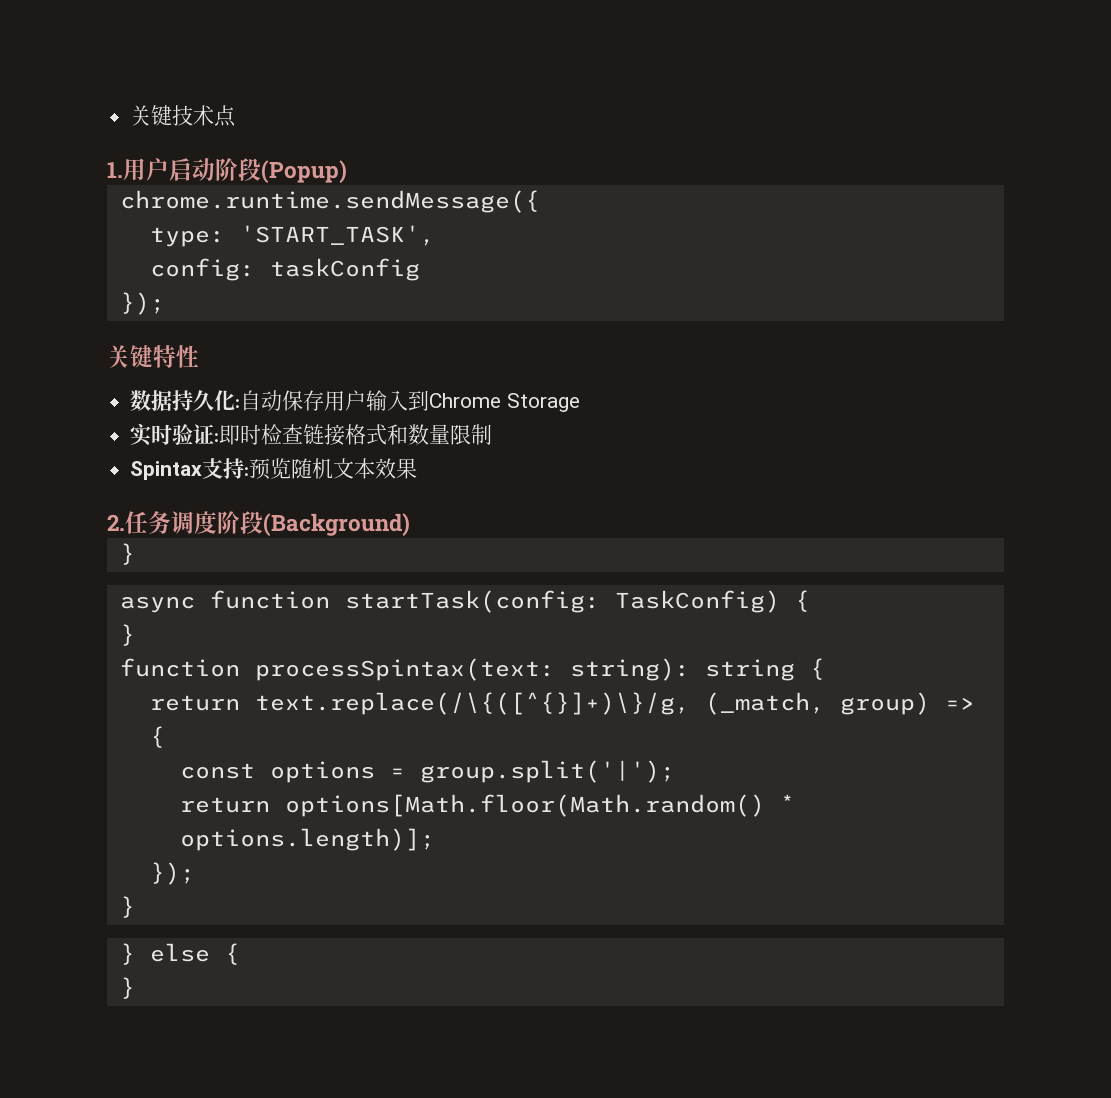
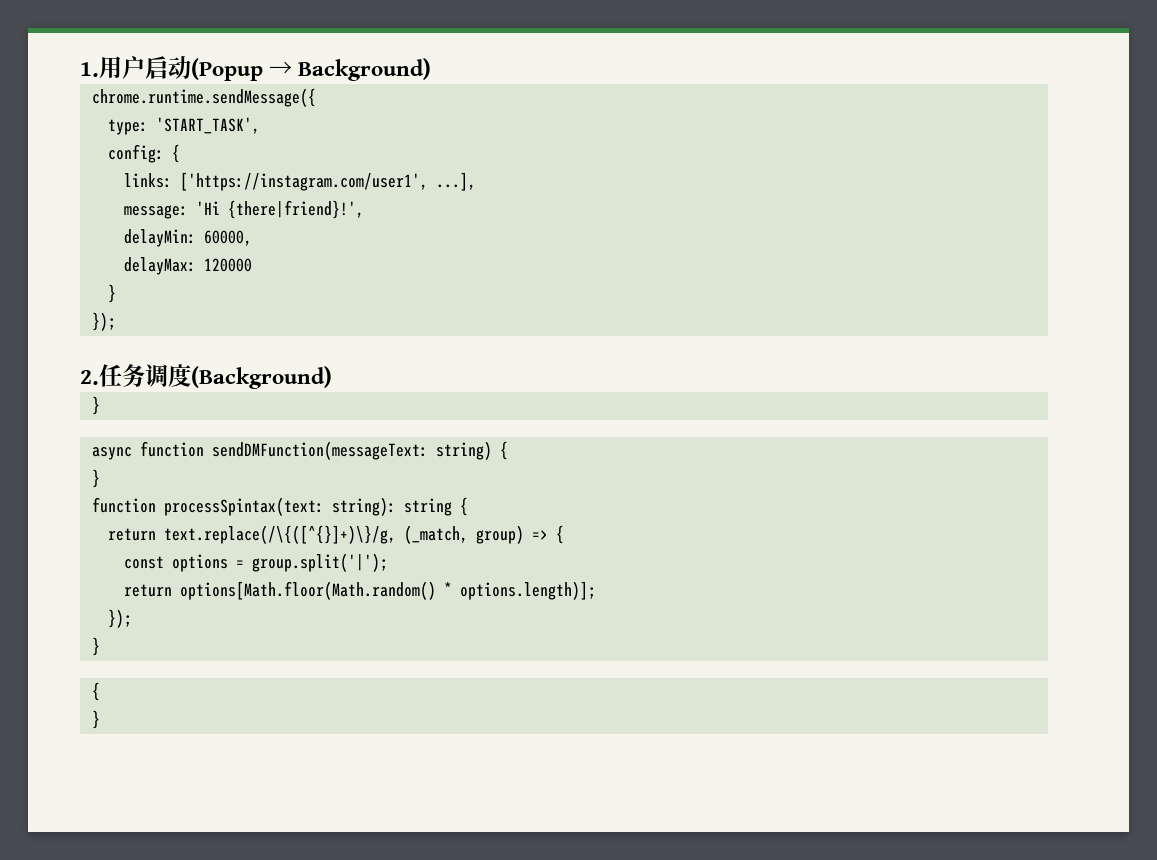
[130,105,237,127] 关键技术点 // -> (80, 69) none
[215,158,347,183] 阶段(Popup) -> [191,58,432,81] (Popup → Background)
[269,258,420,281] [119,292,165,315] [107,345,199,368] [130,390,581,412] [130,424,493,446] [130,458,418,480] taskConfig // }); // 关键特性 // 数据持久化:自动保存用户输入到Chrome Storage // 实时验证:即时检查链接格式和数量限制 // Spintax支持:预览随机文本效果 -> [172,144,180,163] [124,172,476,191] [124,200,364,219] [124,229,252,247] [124,257,252,275] [108,284,116,303] [92,312,116,331] { // links: ['https://instagram.com/user1', ...], // message: 'Hi {there|friend}!', // delayMin: 60000, // delayMax: 120000 // } // });
[217,511,263,534] 阶段 -> (191, 375) none
[344,590,780,613] startTask(config: TaskConfig) -> [212,441,492,460] sendDMFunction(messageText: string)
[119,943,210,965] } else -> (100, 646) none

